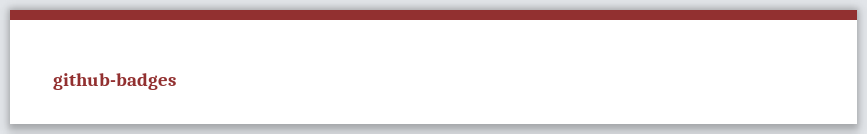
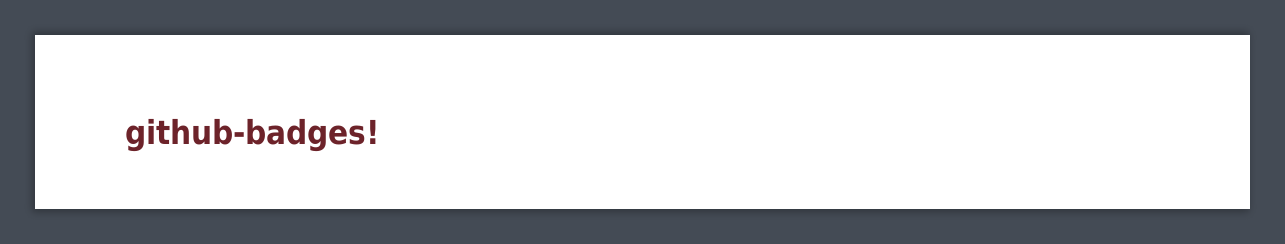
[53,73,176,90] github-badges -> [125,118,380,152] github-badges!

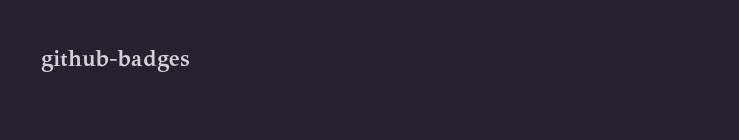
[125,118,380,152] github-badges! -> [41,50,190,72] github-badges

